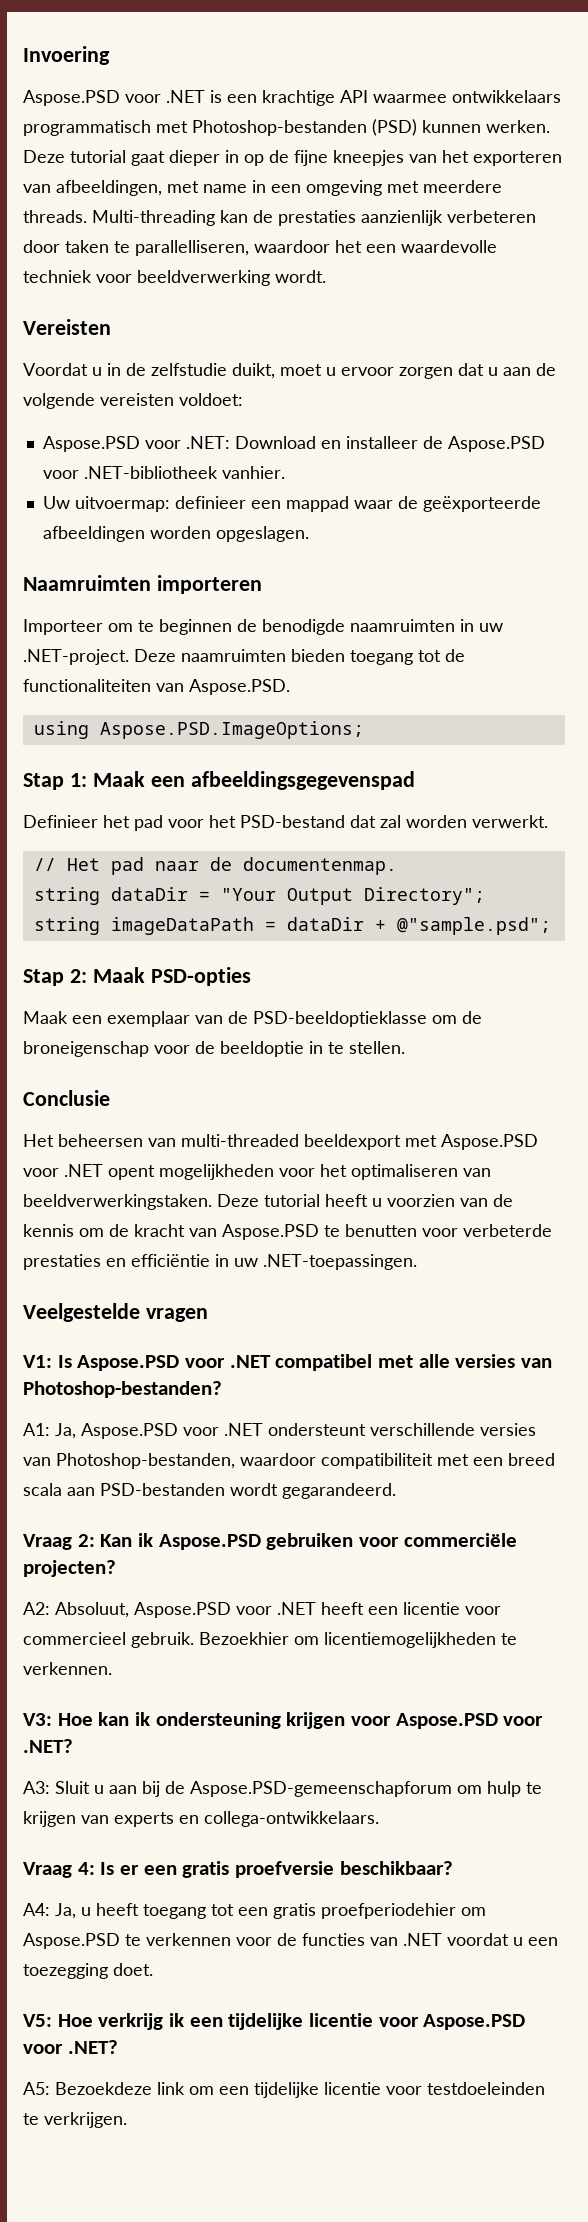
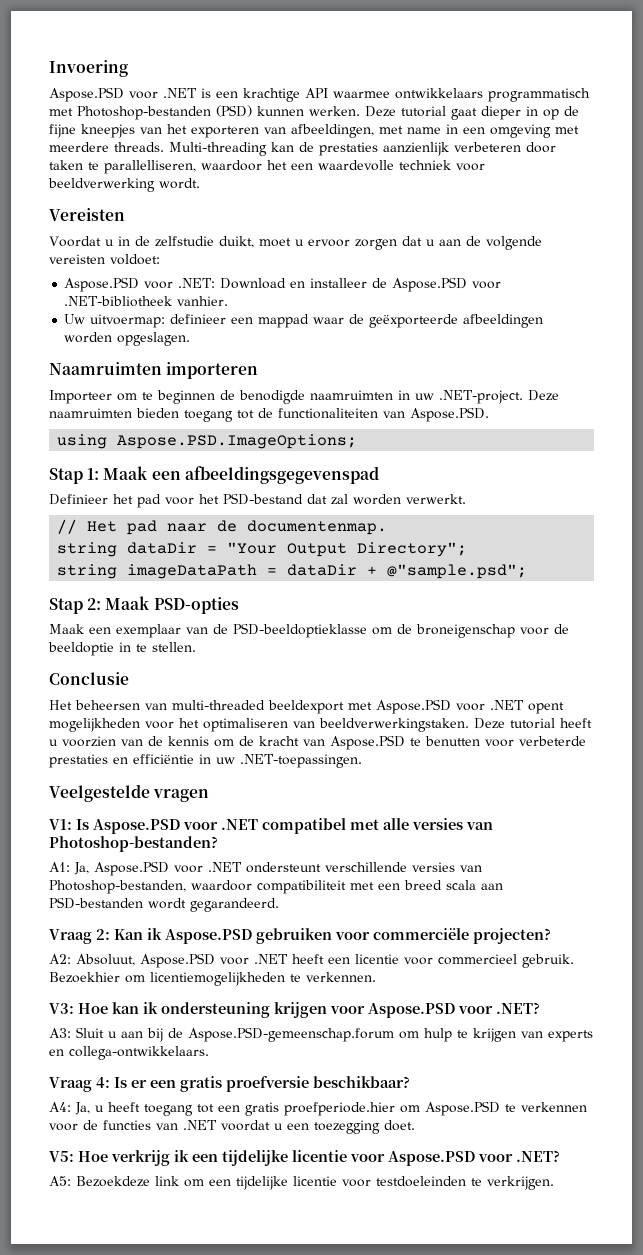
[190,1781,452,1797] Aspose.PSD-gemeenschapforum -> [188,1027,394,1042] Aspose.PSD-gemeenschap.forum
[321,1903,456,1919] proefperiodehier -> [284,1102,395,1116] proefperiode.hier

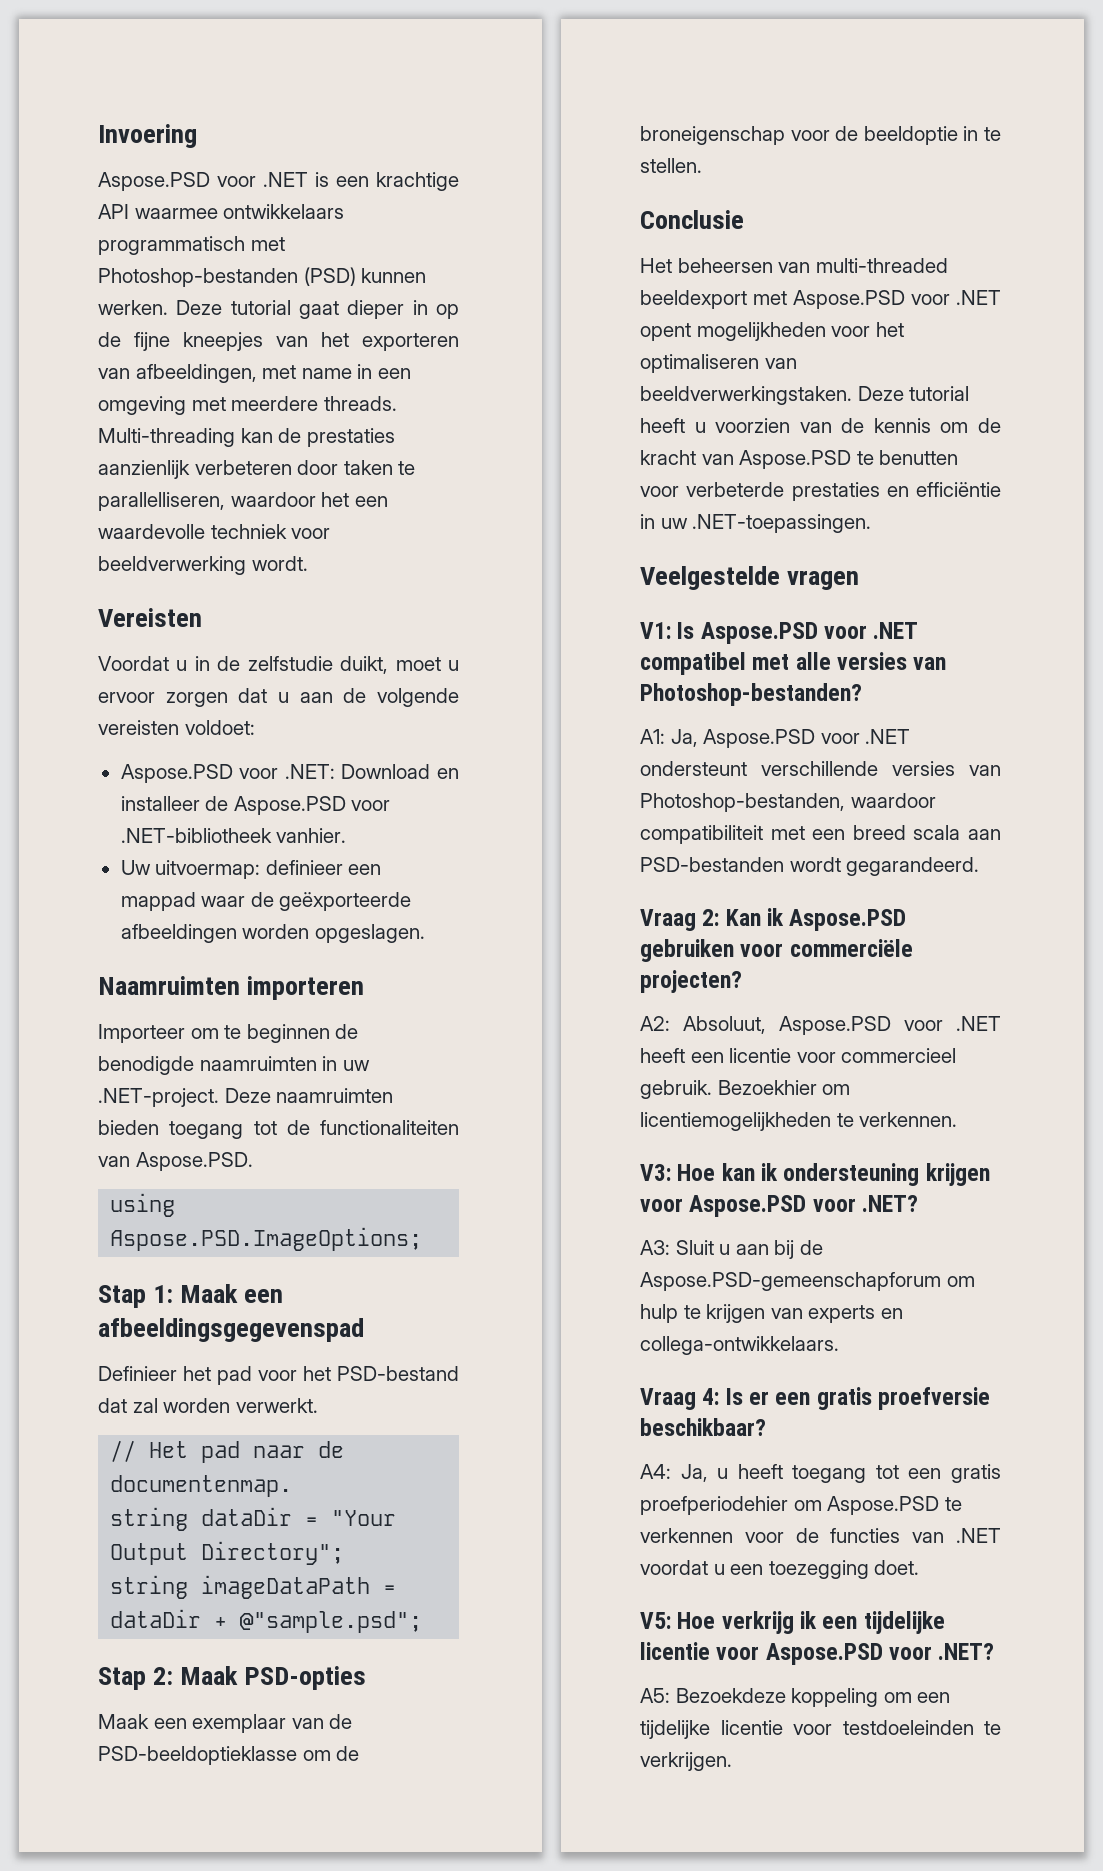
[188,1027,394,1042] Aspose.PSD-gemeenschap.forum -> [640,1272,941,1291] Aspose.PSD-gemeenschapforum
[284,1102,395,1116] proefperiode.hier -> [640,1496,788,1515] proefperiodehier
[155,1176,179,1186] link -> [791,1688,879,1707] koppeling

